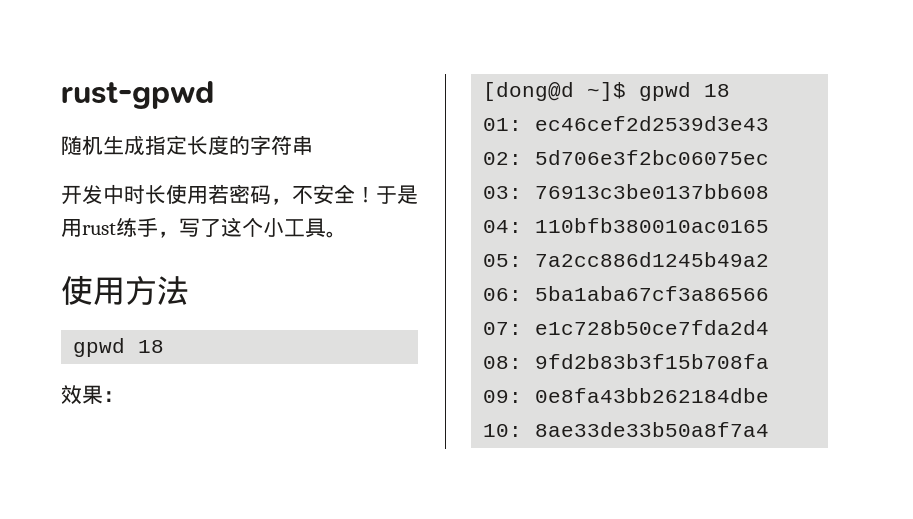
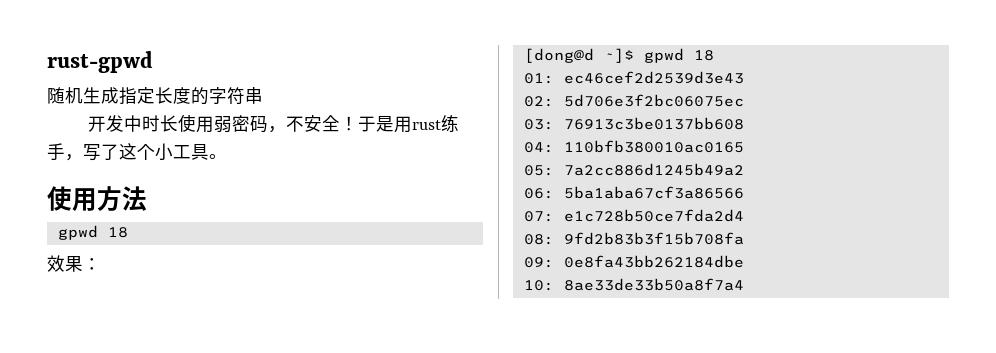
[208,184,229,204] 若 -> [213,116,232,133] 弱

